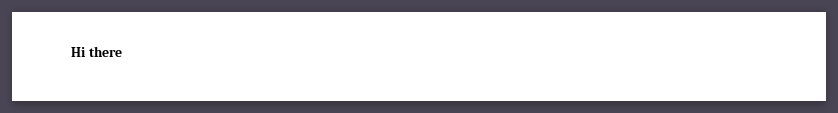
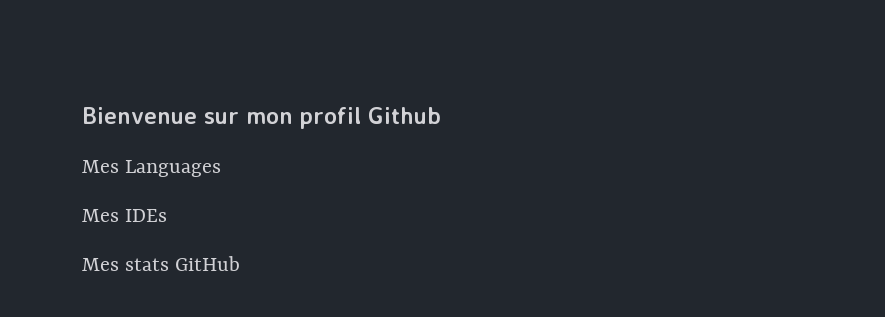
[71,46,122,57] Hi there -> [82,107,441,129] [82,160,222,177] [82,209,168,222] [82,256,241,271] Bienvenue sur mon profil Github // Mes Languages // Mes IDEs // Mes stats GitHub

